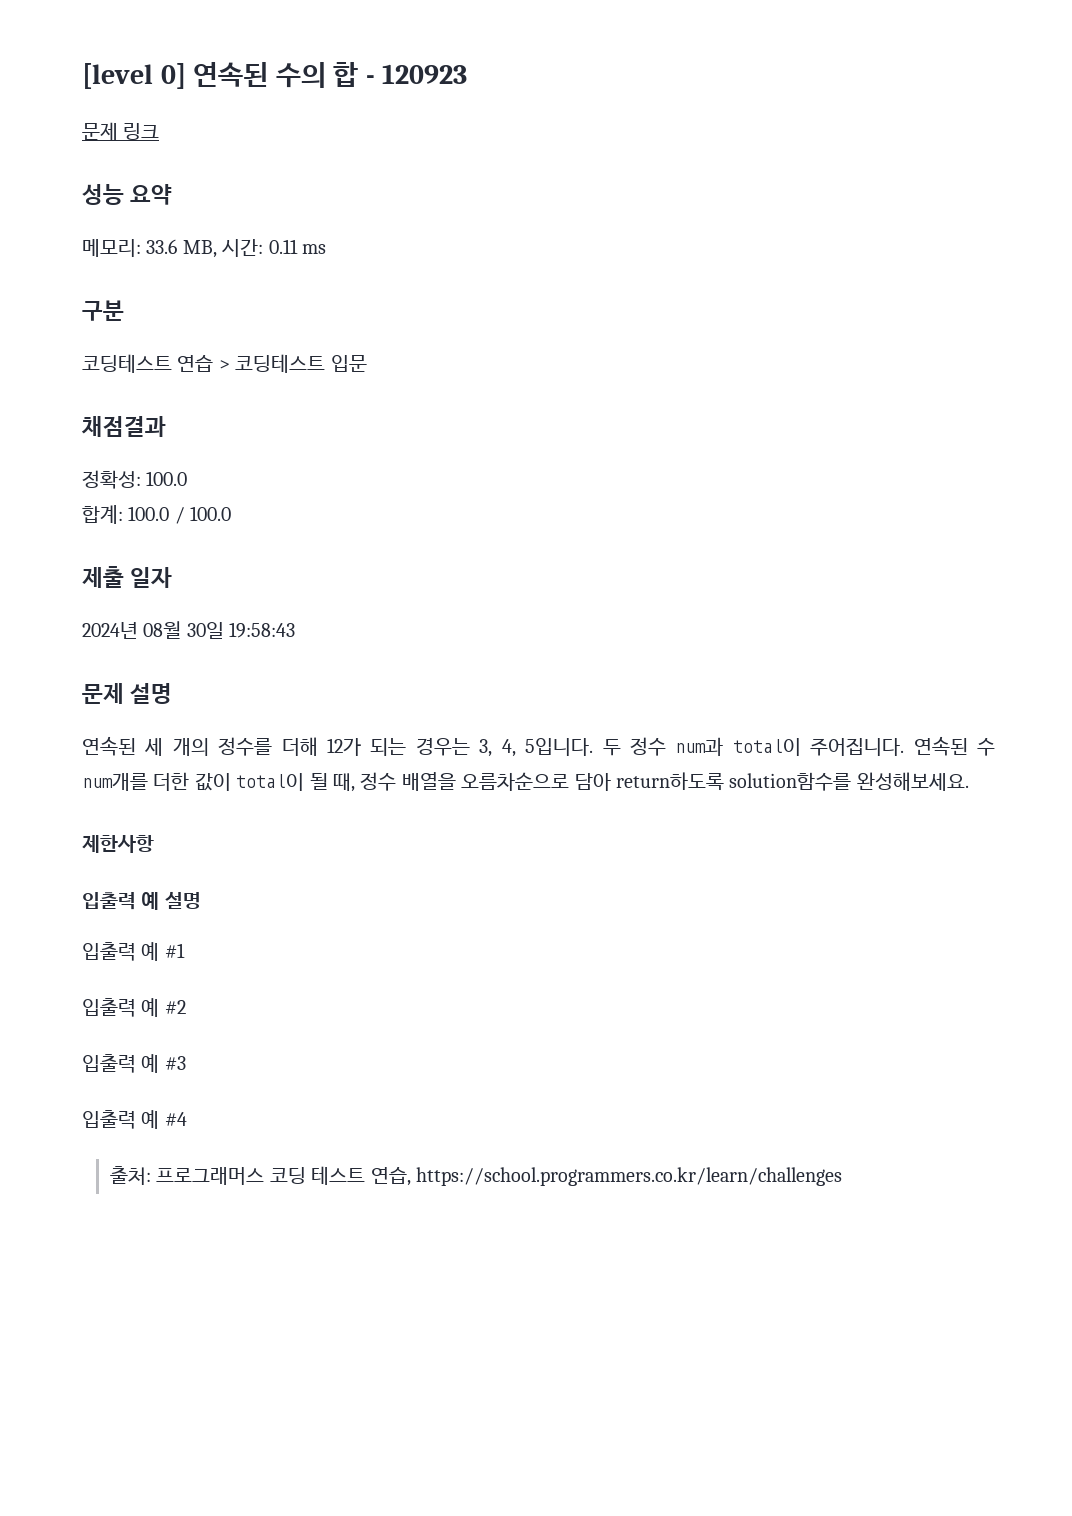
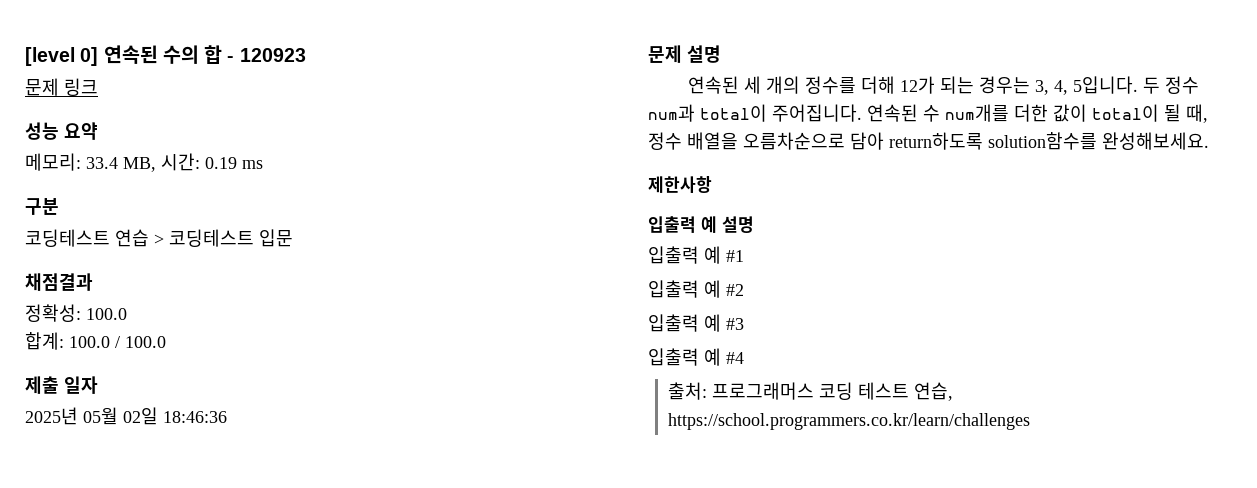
[146,239,178,254] 33.6 -> [86,157,118,169] 33.4
[268,239,298,254] 0.11 -> [205,157,237,169] 0.19
[82,621,296,639] 2024년 08월 30일 19:58:43 -> [25,407,227,425] 2025년 05월 02일 18:46:36

